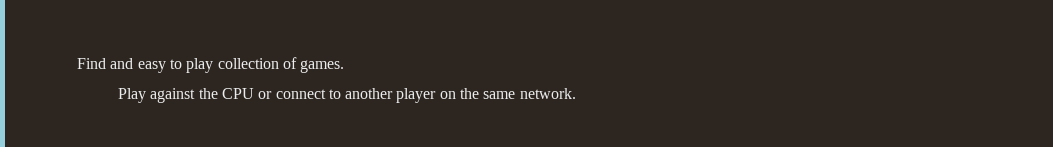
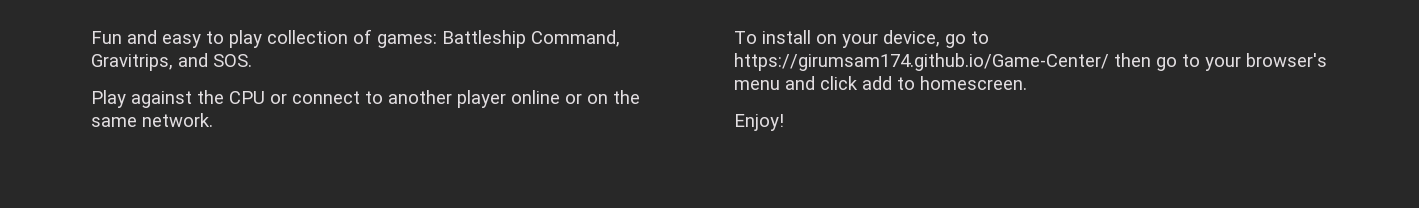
[77,58,106,69] Find -> [91,31,122,44] Fun
[300,60,345,73] games. -> [377,30,620,48] [91,53,252,71] games: Battleship Command, Gravitrips, and SOS.
(437, 95) none -> [511,90,582,104] online or
(576, 93) none -> [734,30,989,48] [734,53,1327,71] [734,76,1027,90] [734,114,784,131] // To install on your device, go to https://girumsam174.github.io/Game-Center/ then go to your browser's menu and click add to homescreen. // Enjoy!

